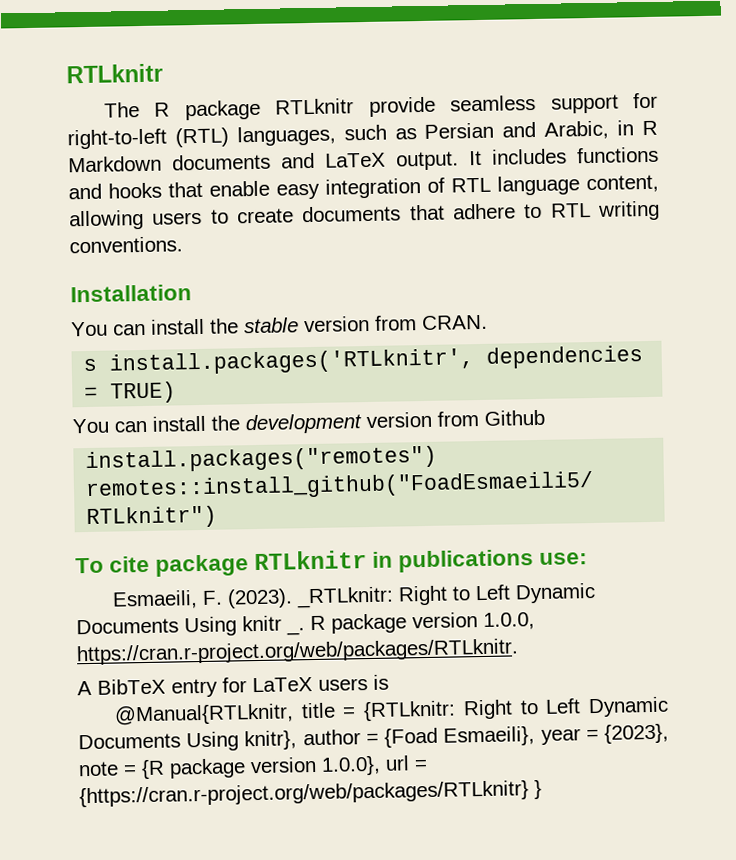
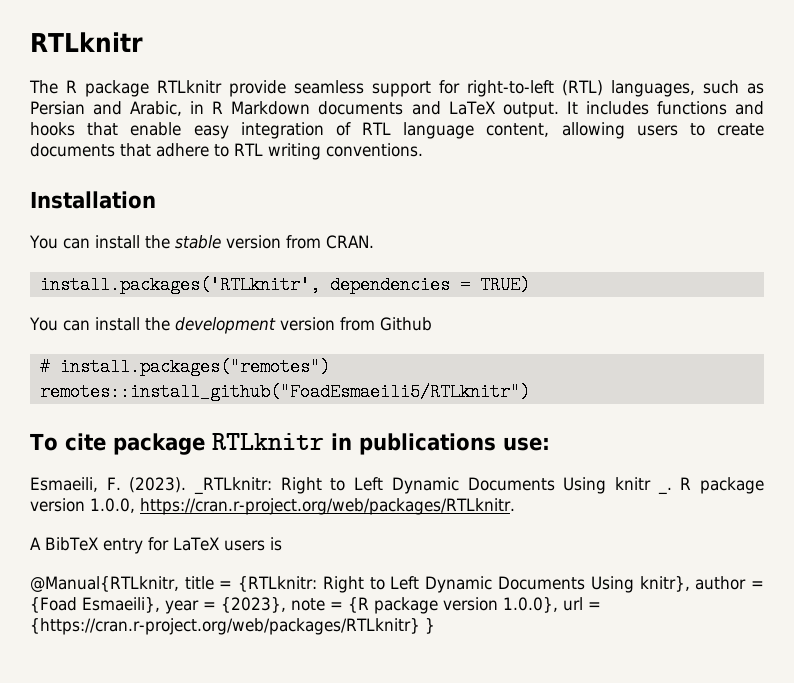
[83,358,98,372] s -> (374, 242) none
(545, 417) none -> [39,358,50,376] #

